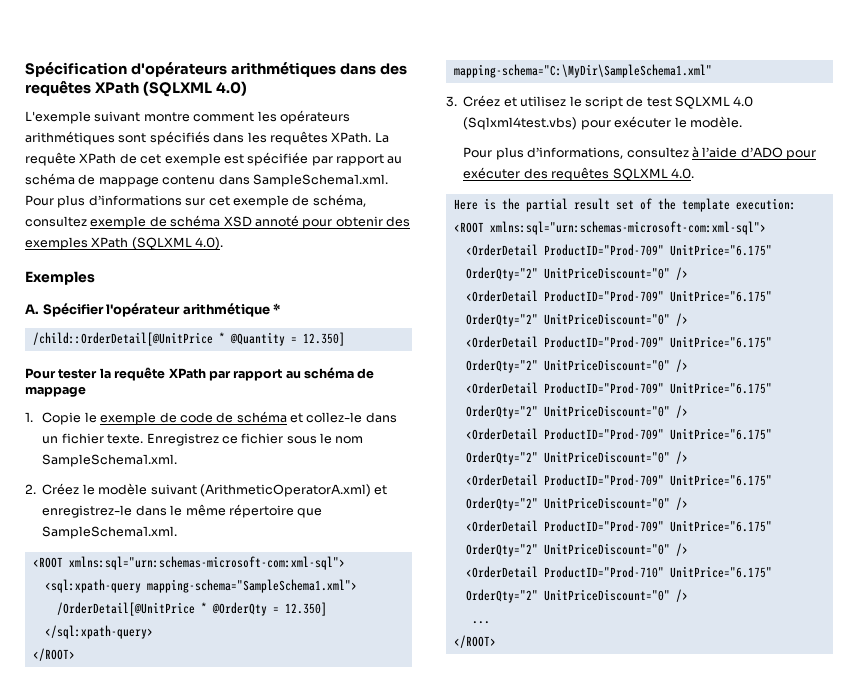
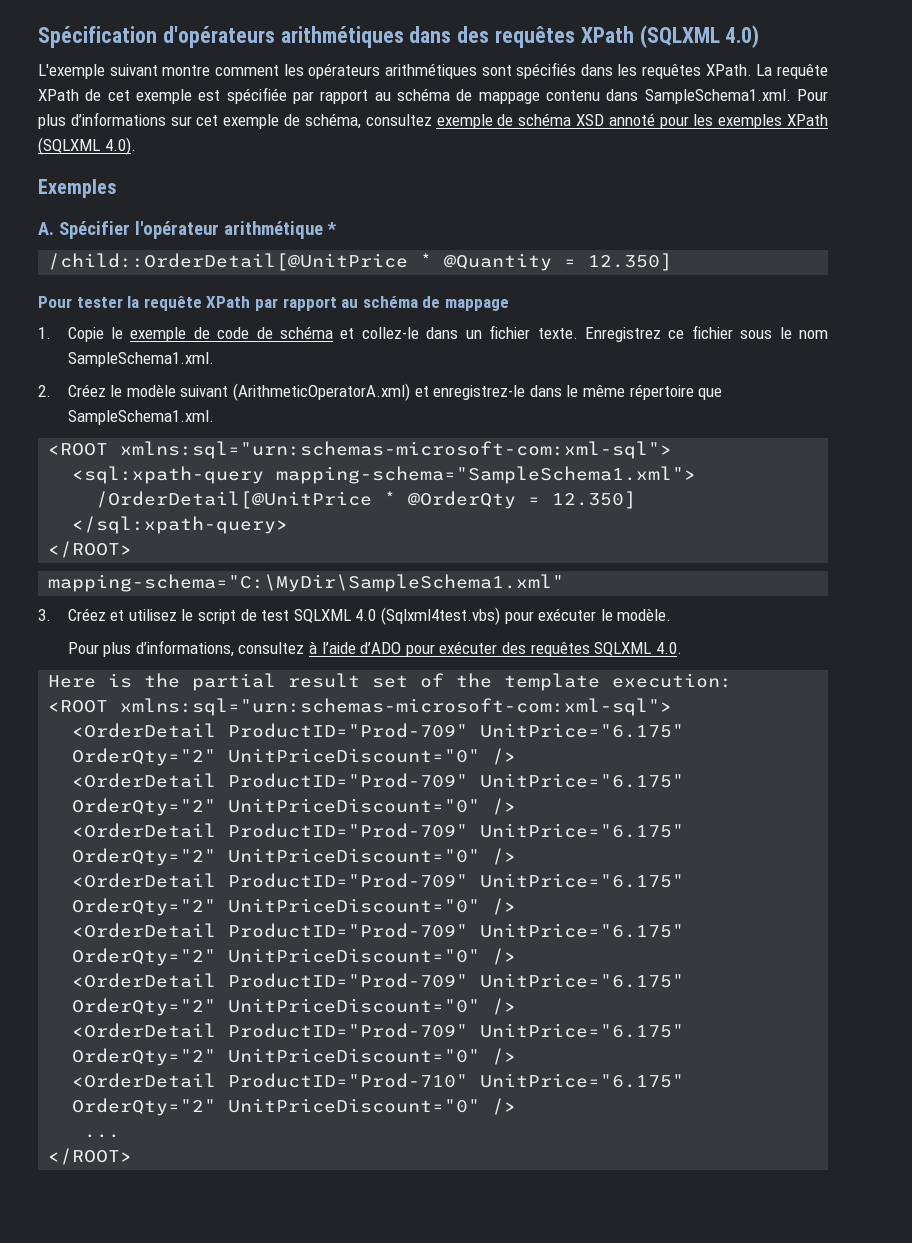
[335,216,410,227] obtenir des -> [693,114,714,126] les

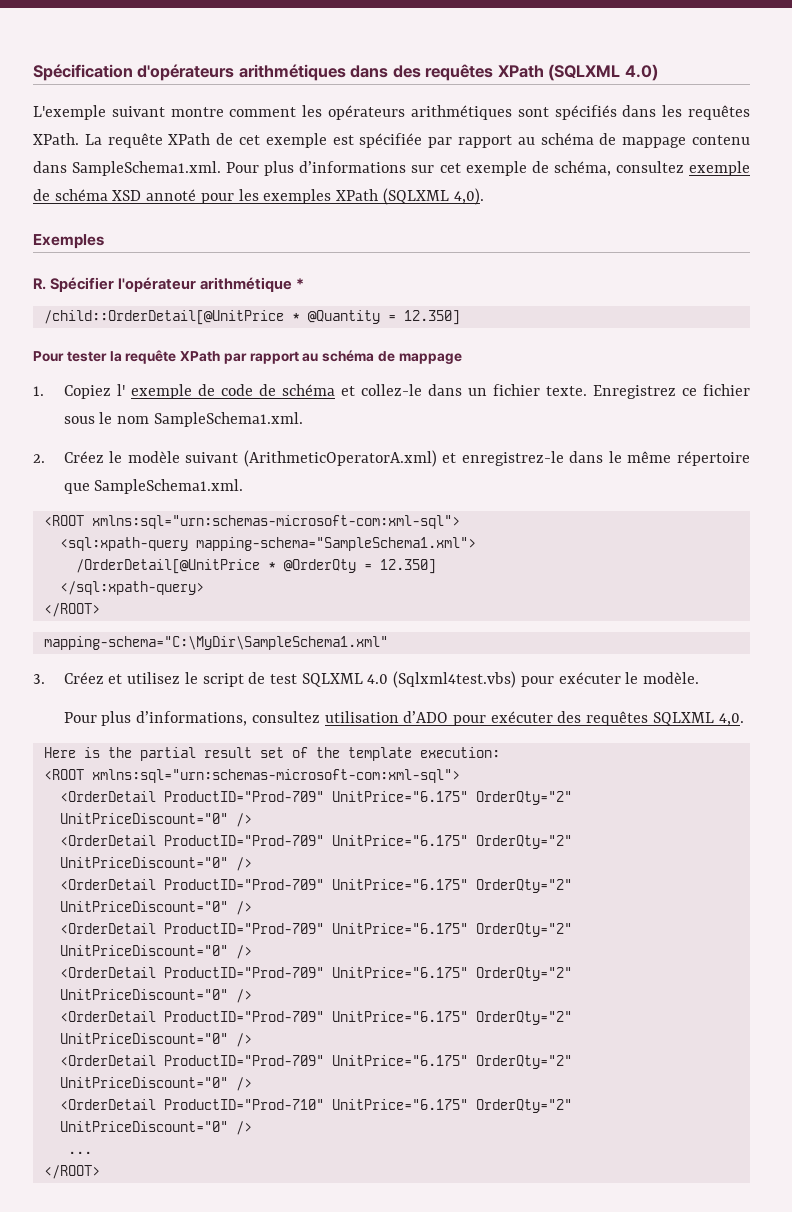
[104,137,136,155] 4.0). -> [453,188,484,205] 4,0).
[38,222,54,235] A. -> [33,278,46,290] R.
[67,327,124,342] Copie le -> [63,384,125,399] Copiez l'
[308,641,356,654] à l’aide -> [324,711,399,723] utilisation
[655,642,682,654] 4.0. -> [718,713,744,726] 4,0.

